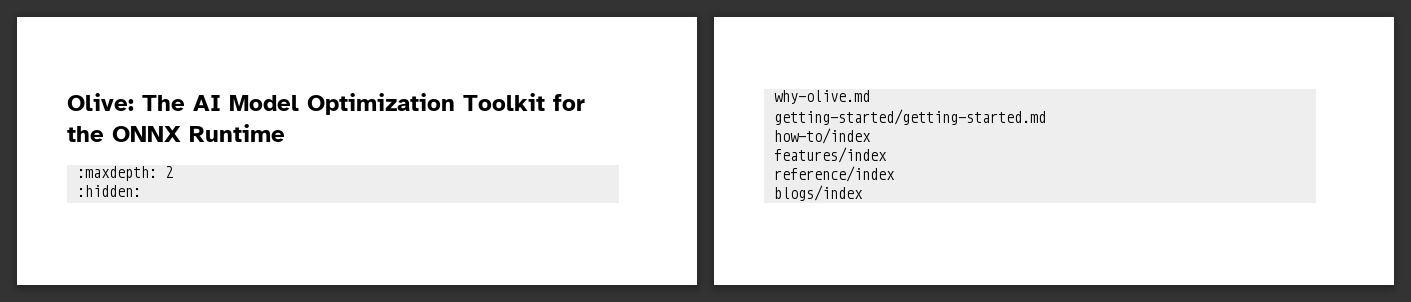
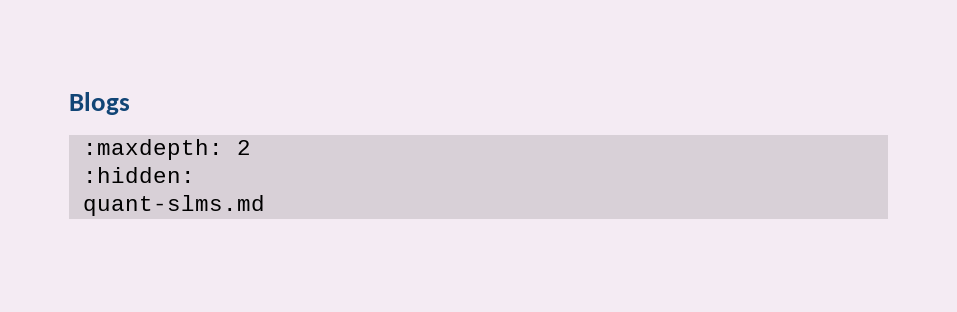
[67,93,585,115] [67,124,285,142] [77,166,174,181] [77,185,142,197] [774,90,871,104] [774,109,1047,125] [774,128,872,144] [774,147,888,163] [774,166,896,182] [774,185,864,201] Olive: The AI Model Optimization Toolkit for the ONNX Runtime // :maxdepth: 2 // :hidden: // why-olive.md // getting-started/getting-started.md // how-to/index // features/index // reference/index // blogs/index -> [69,92,130,115] [82,139,251,160] [82,167,195,183] [82,195,265,216] Blogs // :maxdepth: 2 // :hidden: // quant-slms.md

